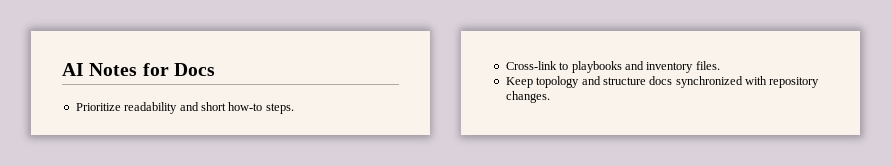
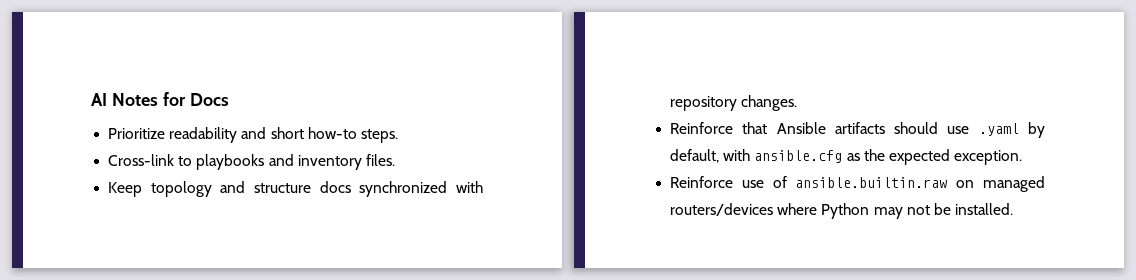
(550, 97) none -> [670,122,1045,138] [670,149,1023,165] [670,176,1045,192] [670,203,1014,219] // Reinforce that Ansible artifacts should use .yaml by default, with ansible.cfg as the expected exception. // Reinforce use of ansible.builtin.raw on managed routers/devices where Python may not be installed.

